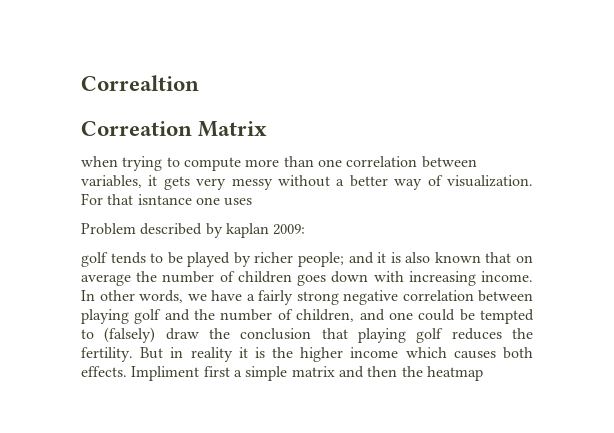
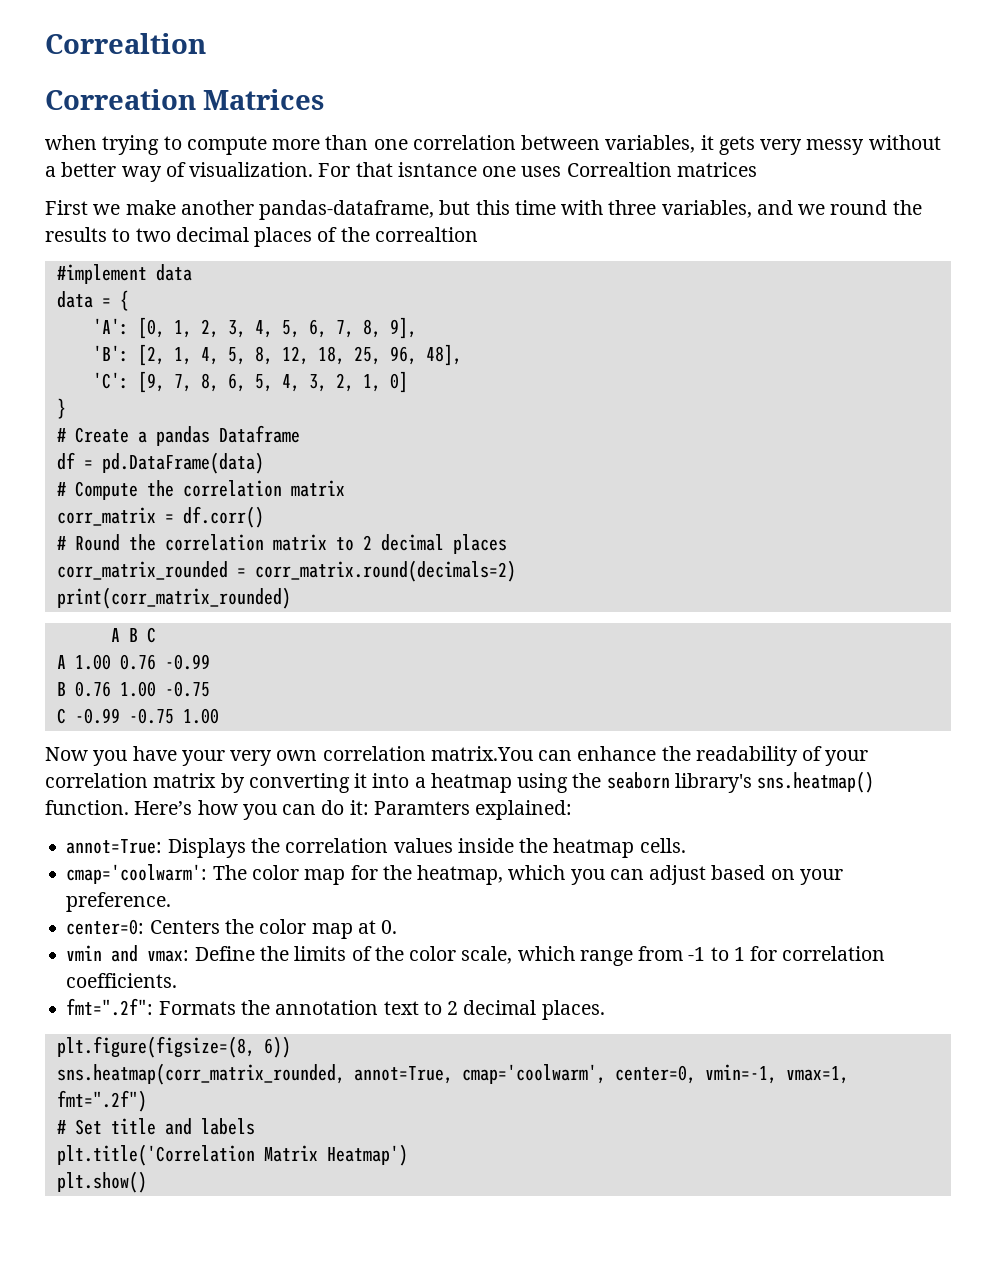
[198,121,268,137] Matrix -> [203,89,325,110] Matrices
[81,223,306,238] [81,252,533,267] [81,271,533,286] [81,290,533,305] [81,309,535,324] [81,327,533,343] [81,347,533,362] [81,366,483,381] // Problem described by kaplan 2009: // golf tends to be played by richer people; and it is also known that on average the number of children goes down with increasing income. In other words, we have a fairly strong negative correlation between playing golf and the number of children, and one could be tempted to (falsely) draw the conclusion that playing golf reduces the fertility. But in reality it is the higher income which causes both effects. Impliment first a simple matrix and then the heatmap -> [566,162,757,177] [45,200,922,220] [45,227,478,247] [56,264,192,284] [56,290,129,311] [92,317,417,339] [92,344,462,366] [92,371,408,393] [56,398,66,419] [56,425,300,446] [56,452,264,474] [56,480,345,500] [56,506,264,528] [56,534,507,554] [56,560,516,582] [56,587,291,609] [110,627,156,643] [56,654,210,670] [56,681,210,697] [56,708,219,724] [45,746,869,766] [45,771,875,793] [45,800,573,820] [66,838,686,858] [66,864,843,885] [66,892,172,912] [66,919,398,939] [66,945,886,966] [66,973,178,988] [66,998,605,1020] [56,1036,291,1058] [56,1063,849,1085] [56,1090,147,1112] [56,1118,255,1135] [56,1144,408,1166] [56,1171,147,1193] Correaltion matrices // First we make another pandas-dataframe, but this time with three variables, and we round the results to two decimal places of the correaltion // #implement data // data = { // 'A': [0, 1, 2, 3, 4, 5, 6, 7, 8, 9], // 'B': [2, 1, 4, 5, 8, 12, 18, 25, 96, 48], // 'C': [9, 7, 8, 6, 5, 4, 3, 2, 1, 0] // } // # Create a pandas Dataframe // df = pd.DataFrame(data) // # Compute the correlation matrix // corr_matrix = df.corr() // # Round the correlation matrix to 2 decimal places // corr_matrix_rounded = corr_matrix.round(decimals=2) // print(corr_matrix_rounded) // A B C // A 1.00 0.76 -0.99 // B 0.76 1.00 -0.75 // C -0.99 -0.75 1.00 // Now you have your very own correlation matrix.You can enhance the readability of your correlation matrix by converting it into a heatmap using the seaborn library's sns.heatmap() function. Here’s how you can do it: Paramters explained: // annot=True: Displays the correlation values inside the heatmap cells. // cmap='coolwarm': The color map for the heatmap, which you can adjust based on your preference. // center=0: Centers the color map at 0. // vmin and vmax: Define the limits of the color scale, which range from -1 to 1 for correlation coefficients. // fmt=".2f": Formats the annotation text to 2 decimal places. // plt.figure(figsize=(8, 6)) // sns.heatmap(corr_matrix_rounded, annot=True, cmap='coolwarm', center=0, vmin=-1, vmax=1, fmt=".2f") // # Set title and labels // plt.title('Correlation Matrix Heatmap') // plt.show()

